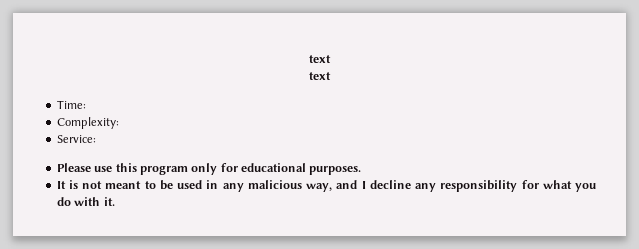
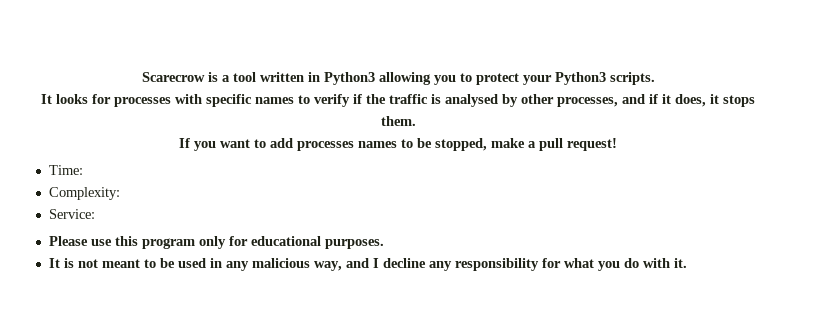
[309,55,331,63] [309,72,331,80] text // text -> [141,72,655,85] [41,94,755,107] [380,116,416,126] [179,138,617,151] Scarecrow is a tool written in Python3 allowing you to protect your Python3 scripts. // It looks for processes with specific names to verify if the traffic is analysed by other processes, and if it does, it stops them. // If you want to add processes names to be stopped, make a pull request!

